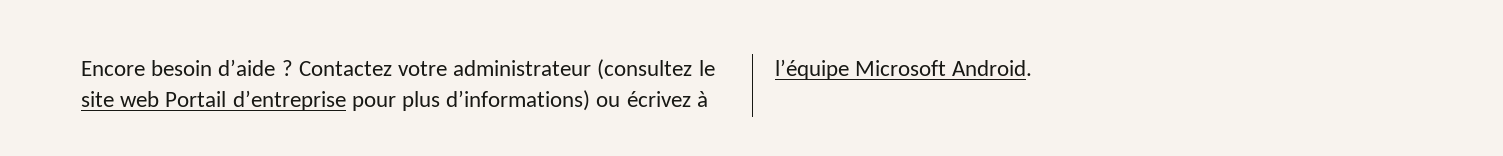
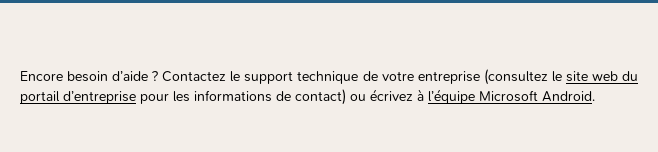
[398,59,715,80] [81,90,591,111] votre administrateur (consultez le site web Portail d’entreprise pour plus d’informations) -> [230,69,639,85] [20,89,346,105] le support technique de votre entreprise (consultez le site web du portail d’entreprise pour les informations de contact)

